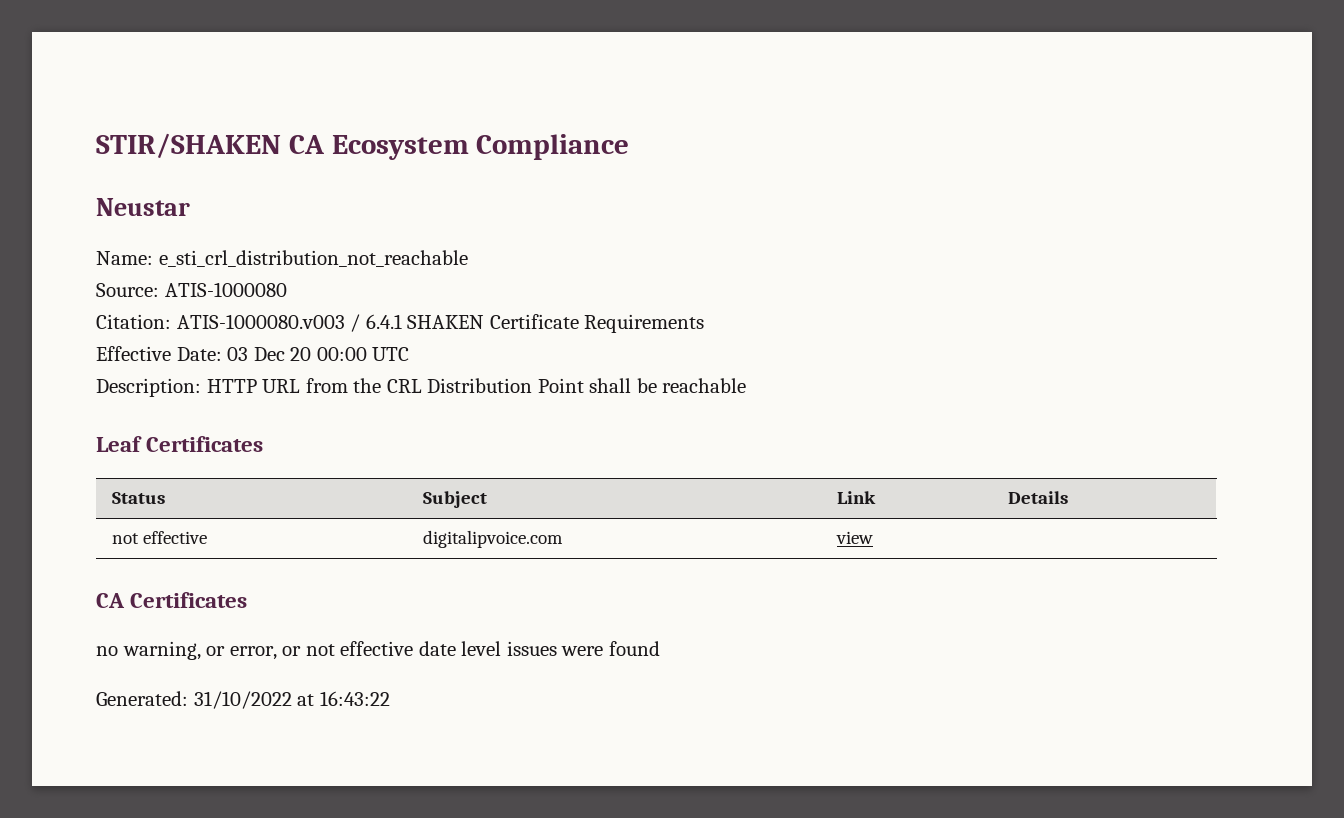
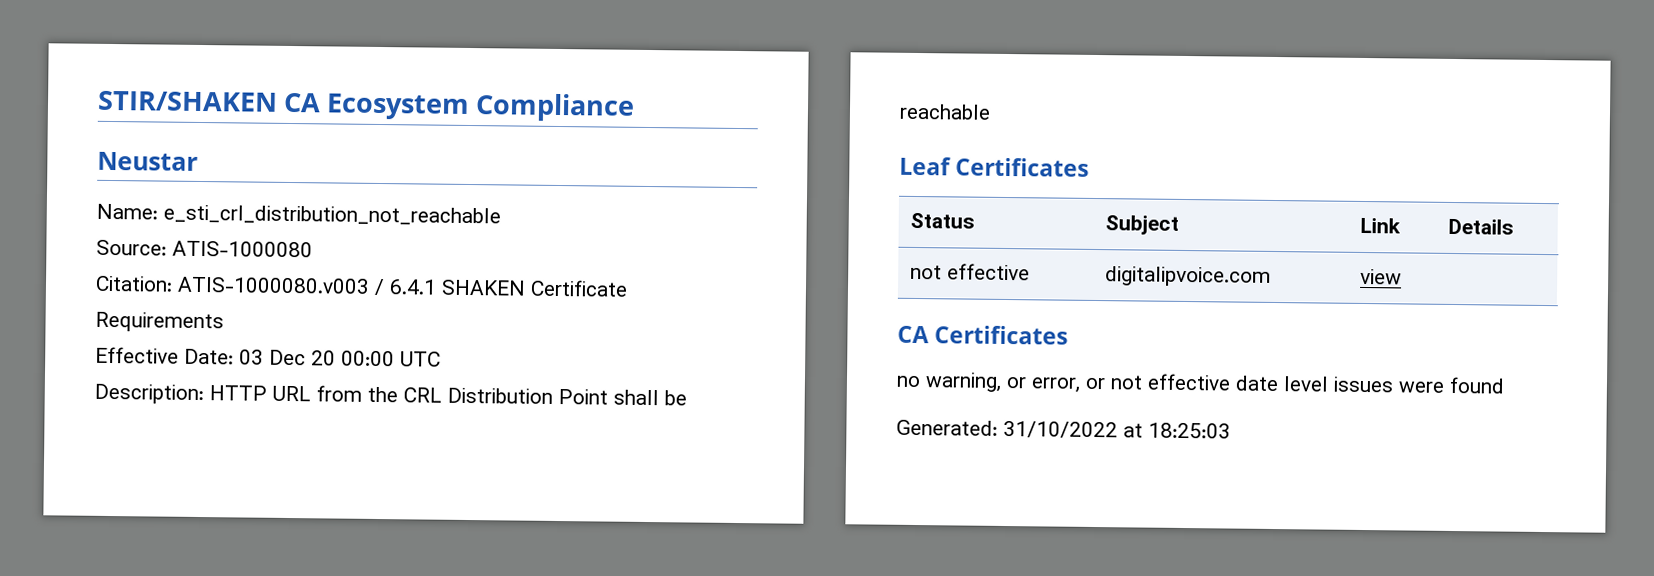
[319,691,390,706] 16:43:22 -> [1148,422,1231,439] 18:25:03

